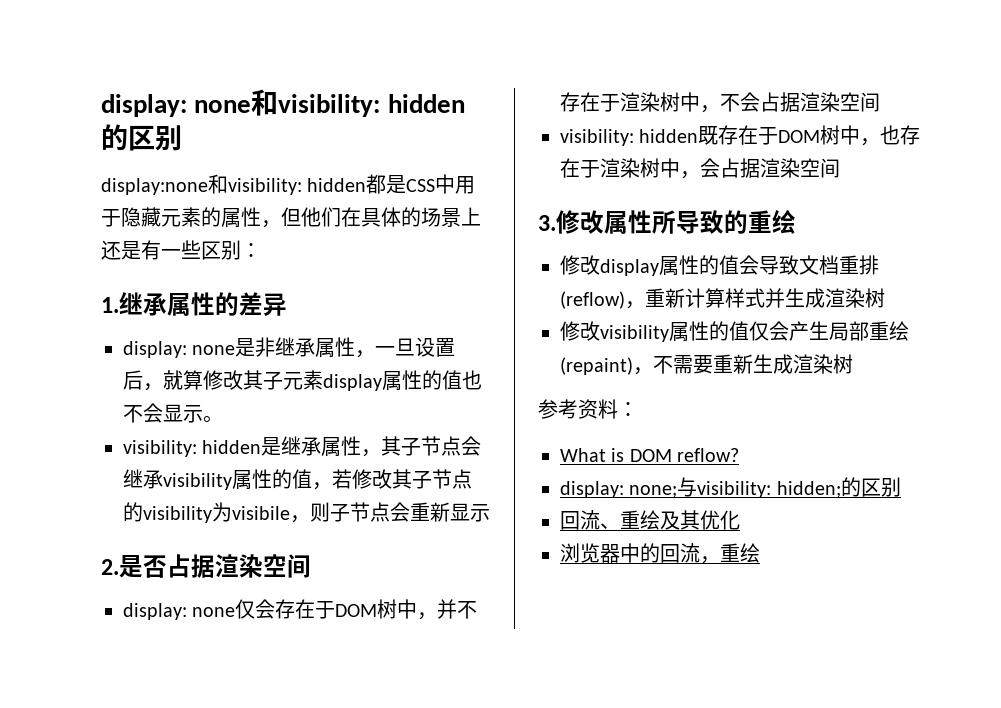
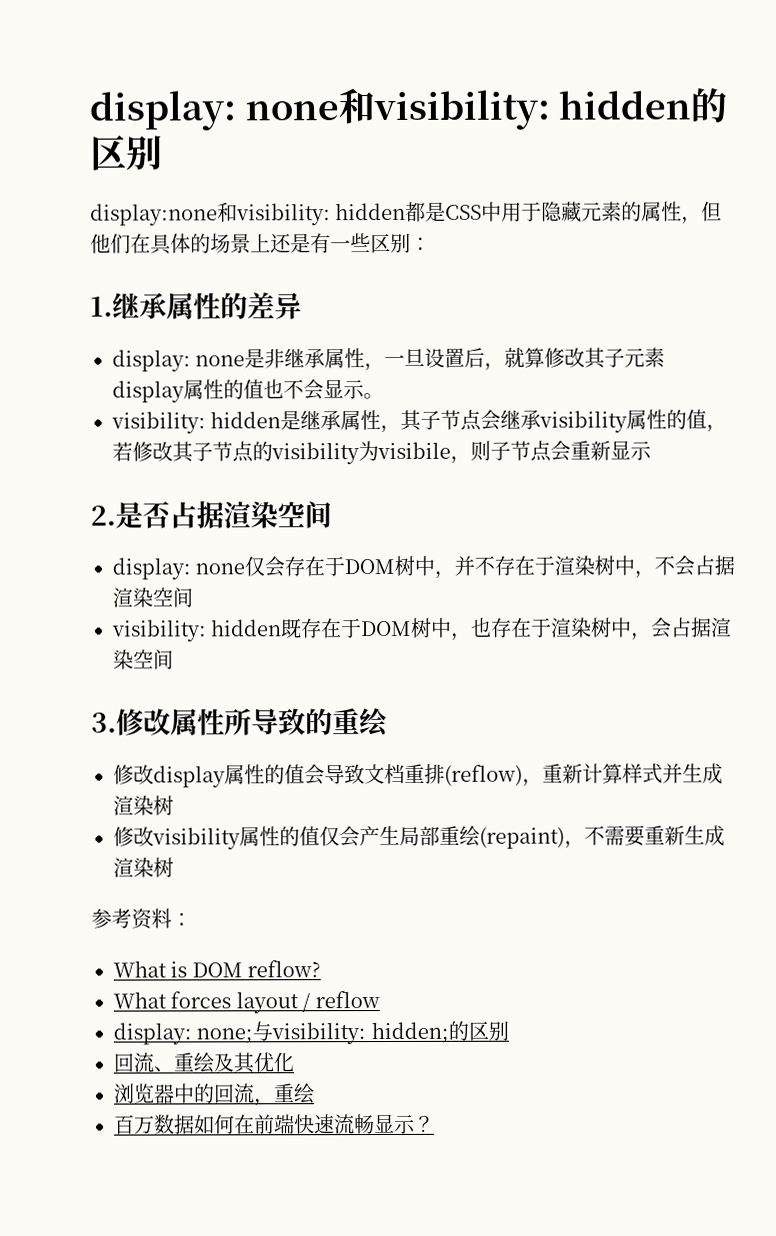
(740, 455) none -> [113,991,380,1014] // What forces layout / reflow
(760, 553) none -> [114,1113,435,1135] // 百万数据如何在前端快速流畅显示？

